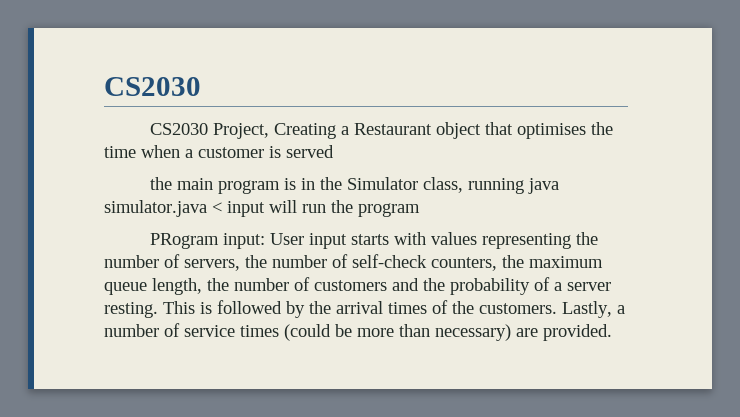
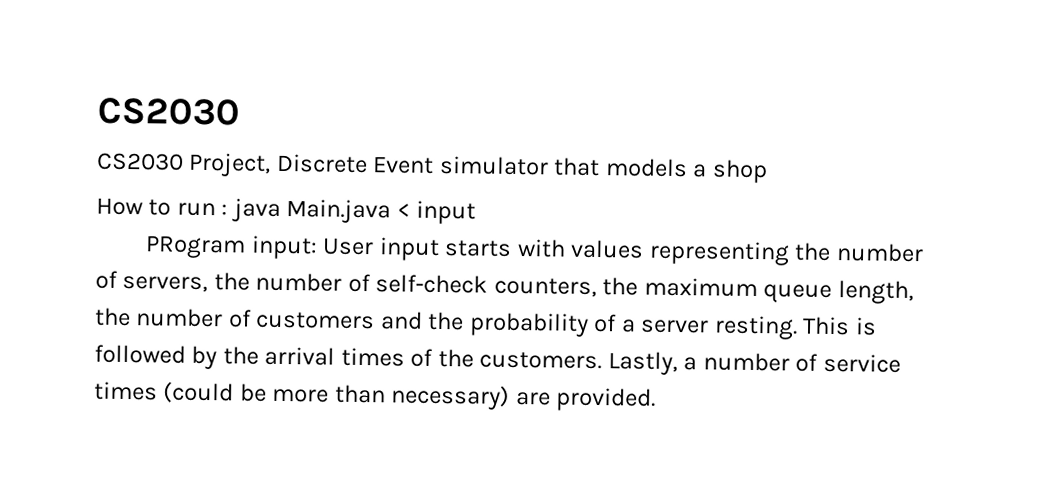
[273,122,613,139] [104,145,334,158] [149,177,559,194] [104,200,420,217] Creating a Restaurant object that optimises the time when a customer is served // the main program is in the Simulator class, running java simulator.java < input will run the program -> [275,153,768,184] [96,197,477,225] Discrete Event simulator that models a shop // How to run : java Main.java < input

